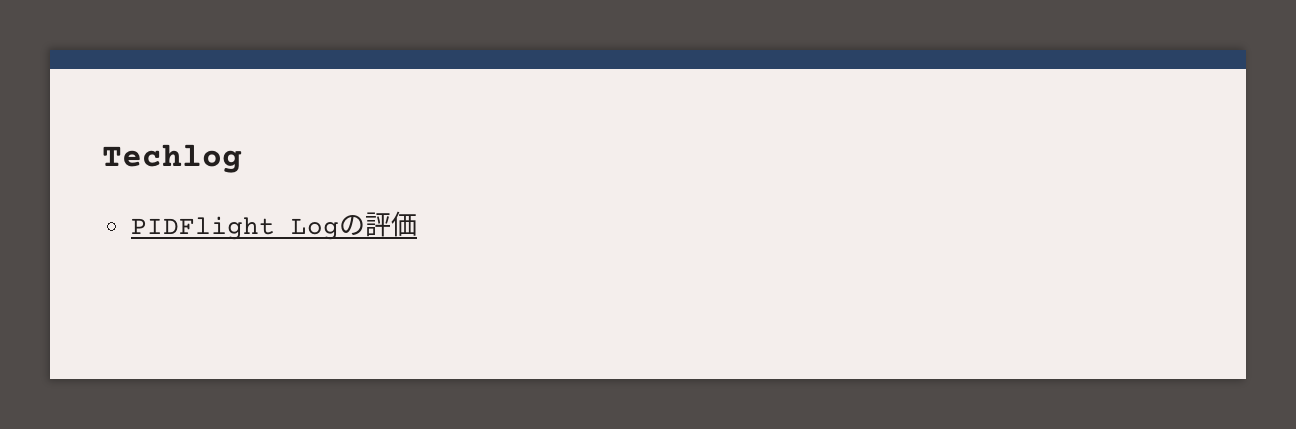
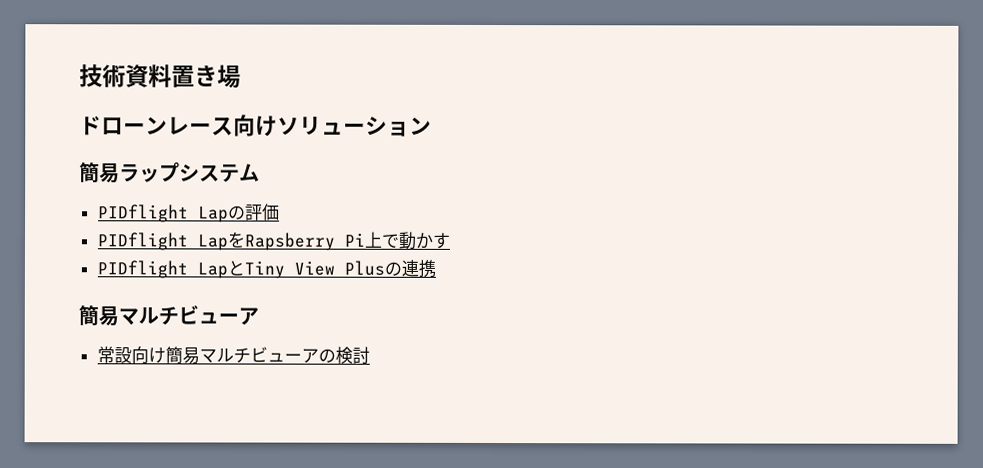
[102,144,242,173] [130,211,417,240] Techlog // PIDFlight Logの評価 -> [79,64,241,89] [79,114,432,137] [79,162,260,184] [97,203,280,223] [96,231,451,251] [96,259,436,279] [78,305,259,327] [96,346,370,365] 技術資料置き場 // ドローンレース向けソリューション // 簡易ラップシステム // PIDflight Lapの評価 // PIDflight LapをRapsberry Pi上で動かす // PIDflight LapとTiny View Plusの連携 // 簡易マルチビューア // 常設向け簡易マルチビューアの検討

